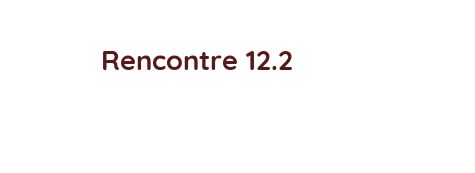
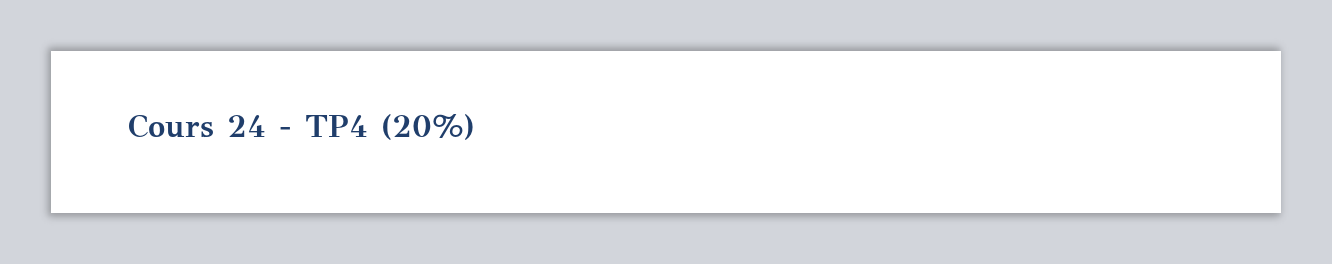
[101,51,293,70] Rencontre 12.2 -> [128,114,475,140] Cours 24 - TP4 (20%)

